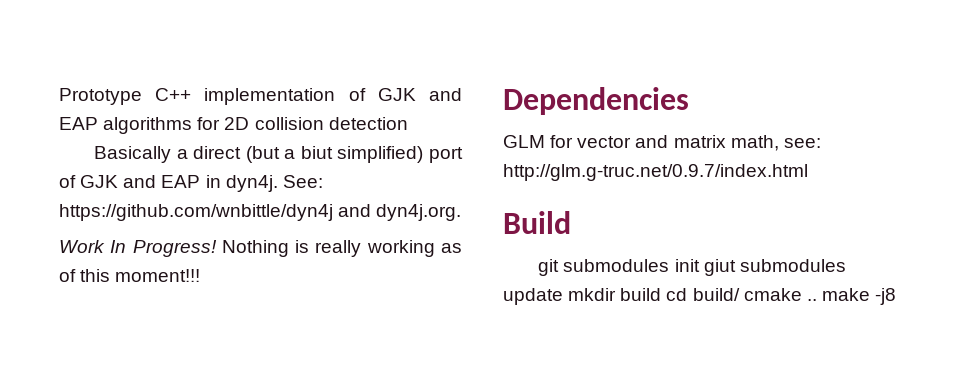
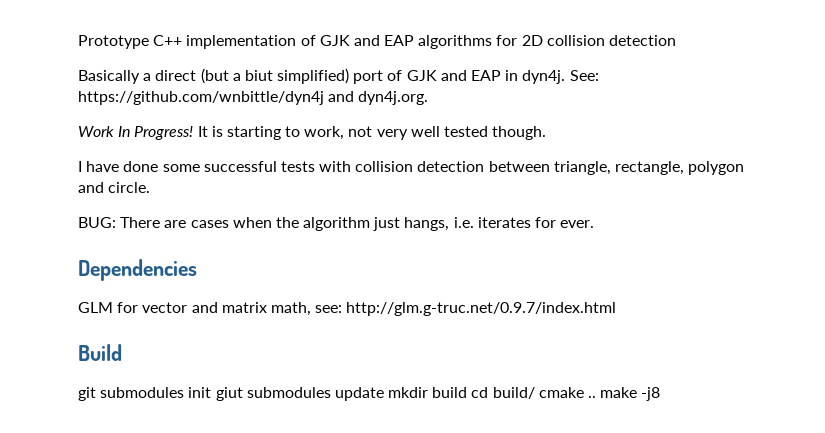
[221,240,462,257] [59,269,201,282] Nothing is really working as of this moment!!! -> [197,126,547,140] [78,161,745,175] [78,182,151,193] [78,217,595,231] It is starting to work, not very well tested though. // I have done some successful tests with collision detection between triangle, rectangle, polygon and circle. // BUG: There are cases when the algorithm just hangs, i.e. iterates for ever.

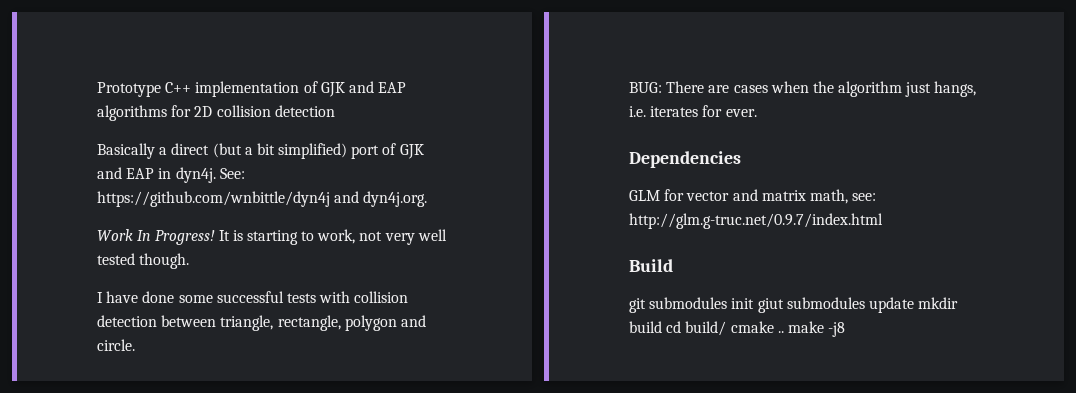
[244,70,273,81] biut -> [256,143,275,155] bit

